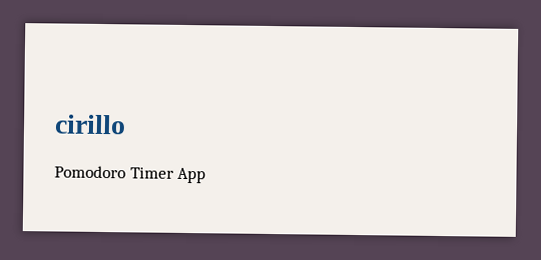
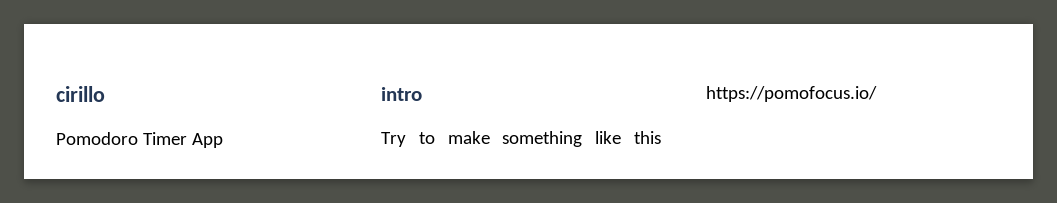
(207, 175) none -> [381,87,422,101] [381,131,661,147] [706,86,877,102] // intro // Try to make something like this https://pomofocus.io/

